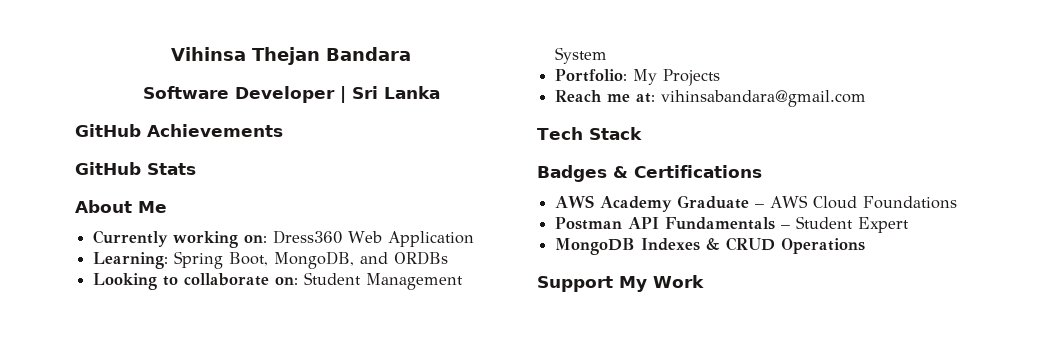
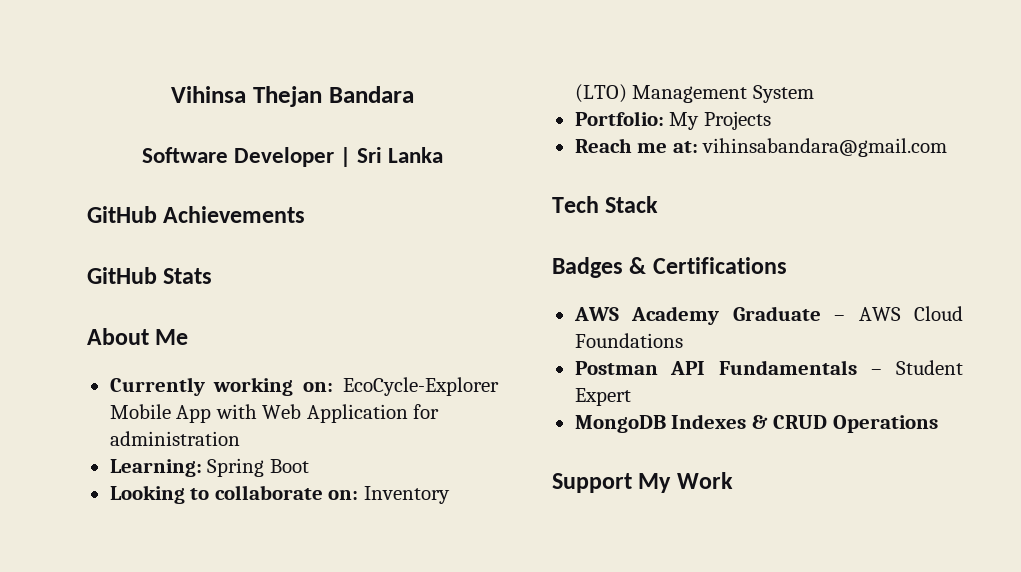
[273,230,343,244] Dress360 -> [343,377,499,396] [109,404,257,423] EcoCycle-Explorer Mobile App with
(475, 239) none -> [413,404,440,419] [109,431,240,446] for administration
[229,251,449,269] Boot, MongoDB, and ORDBs -> [269,459,309,473] Boot
[304,272,362,285] Student -> [363,486,450,504] [574,84,627,103] Inventory (LTO)

